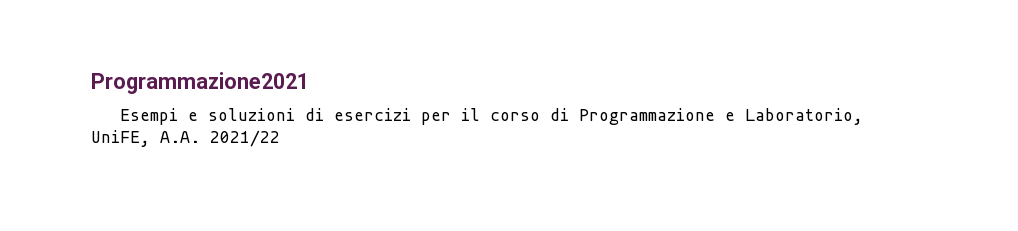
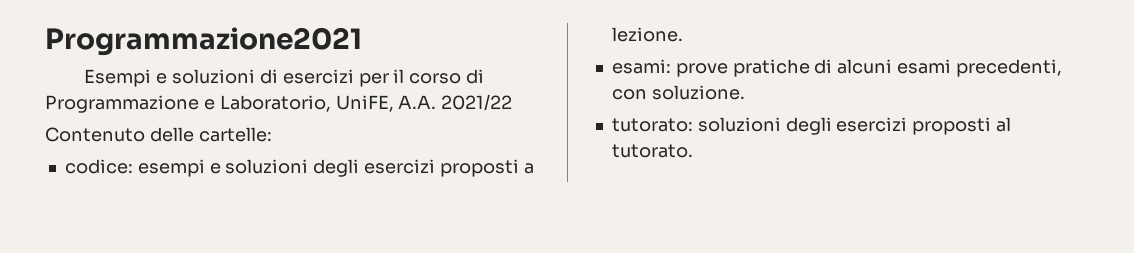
(280, 138) none -> [45,127,272,142] [64,159,534,177] [611,27,683,42] [611,59,1062,77] [611,85,745,100] [611,117,1012,135] [611,144,693,158] // Contenuto delle cartelle: // codice: esempi e soluzioni degli esercizi proposti a lezione. // esami: prove pratiche di alcuni esami precedenti, con soluzione. // tutorato: soluzioni degli esercizi proposti al tutorato.

